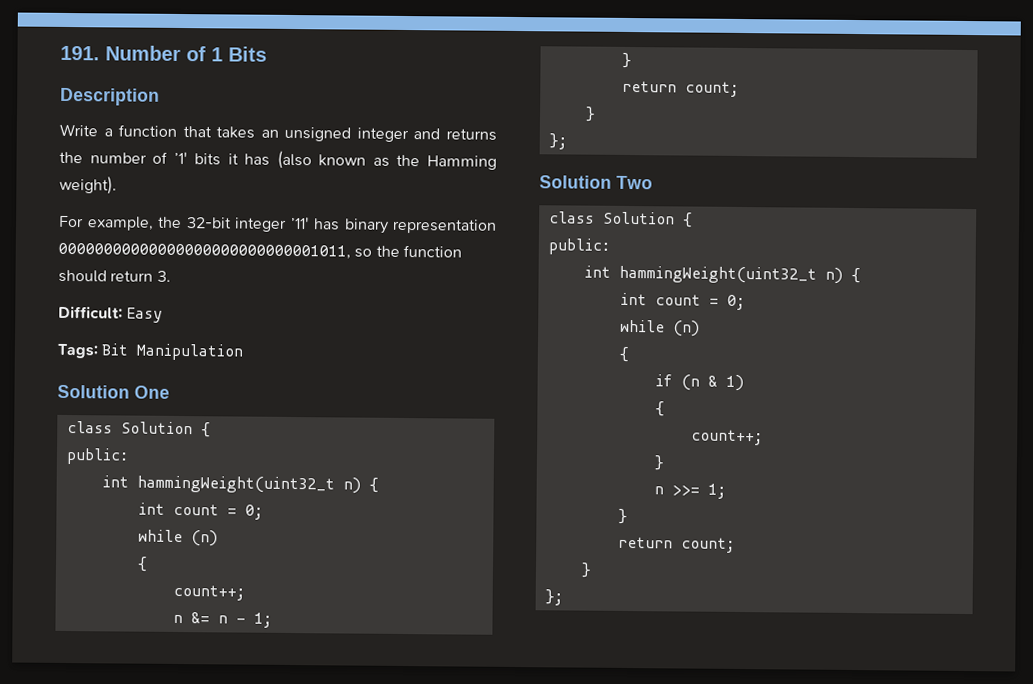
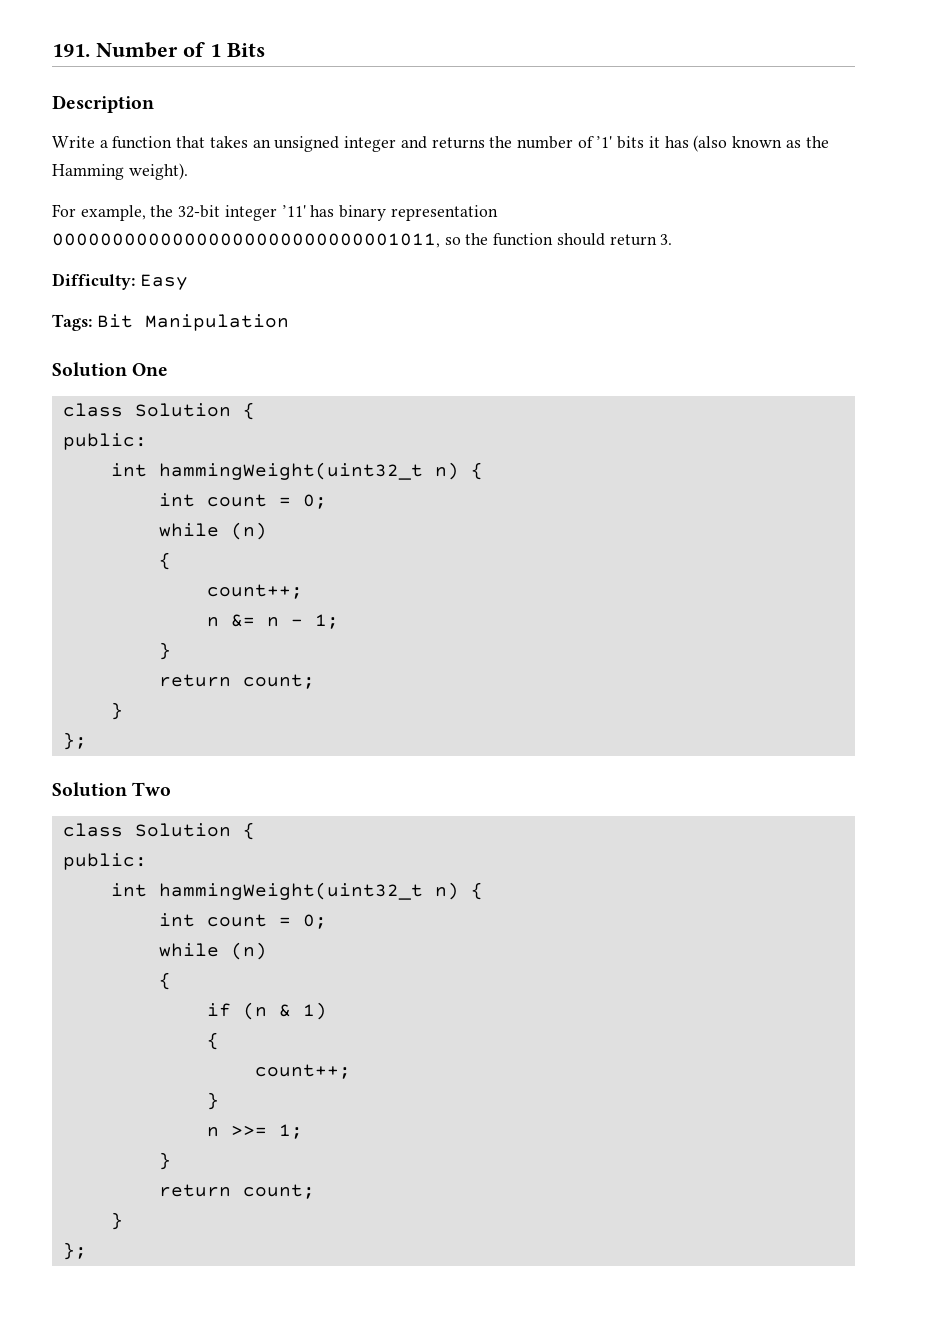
[58,305,123,319] Difficult: -> [52,273,135,290] Difficulty:

